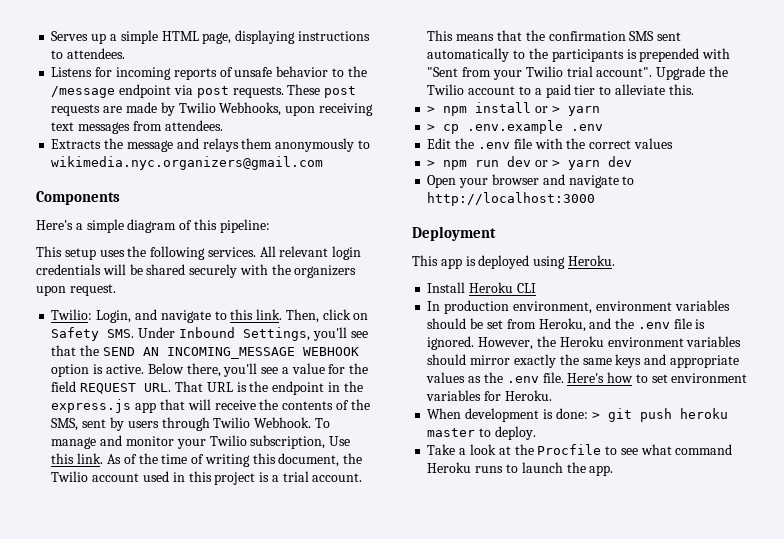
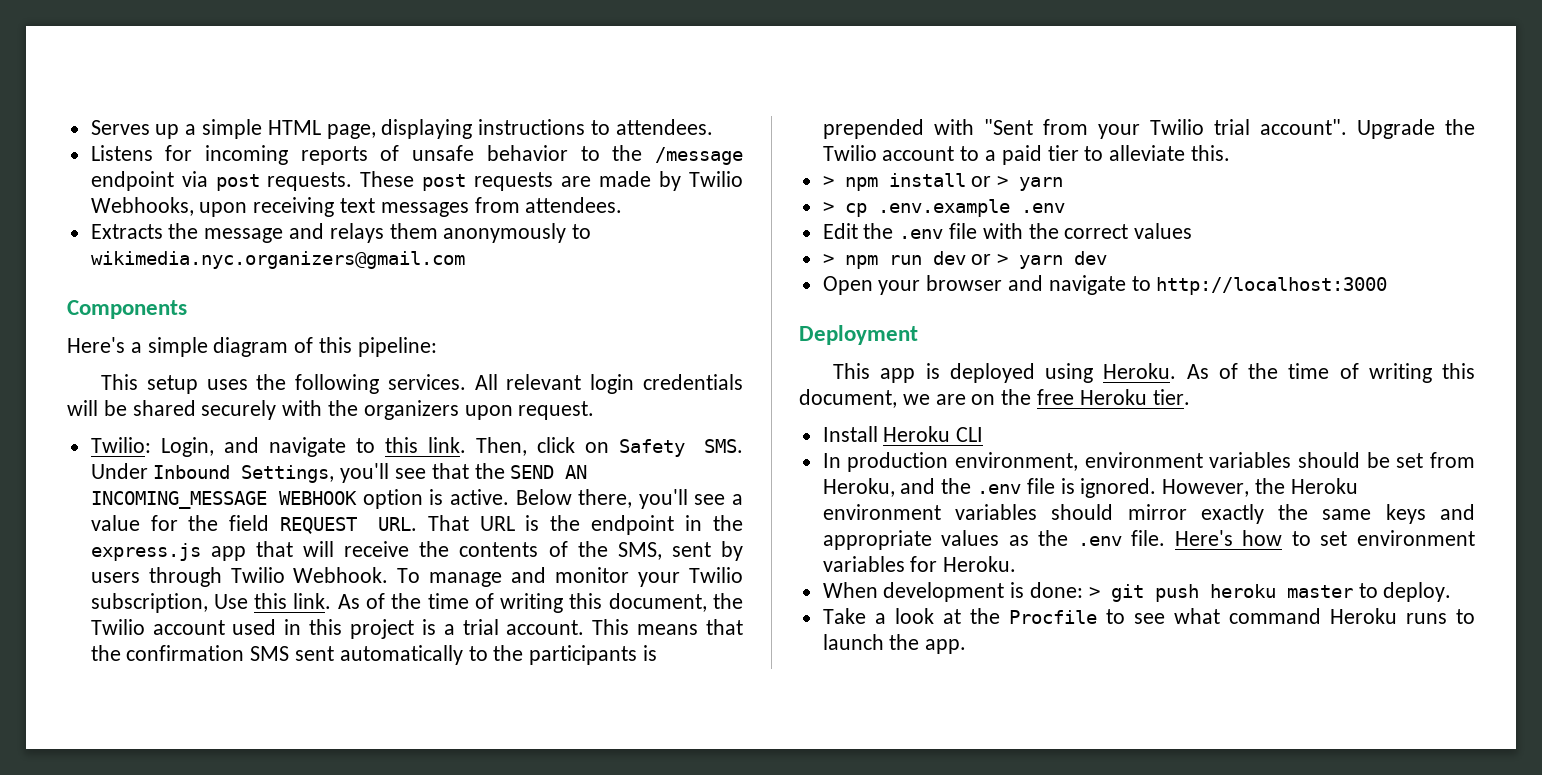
(615, 260) none -> [1186,363,1475,383] [799,389,1190,408] As of the time of writing this document, we are on the free Heroku tier.

